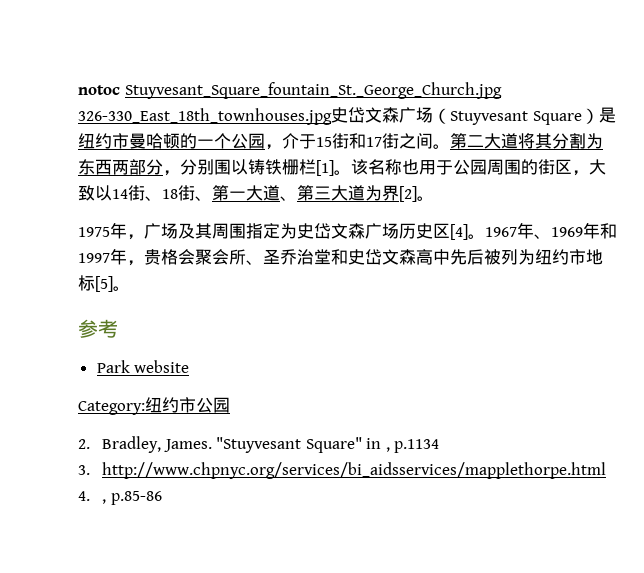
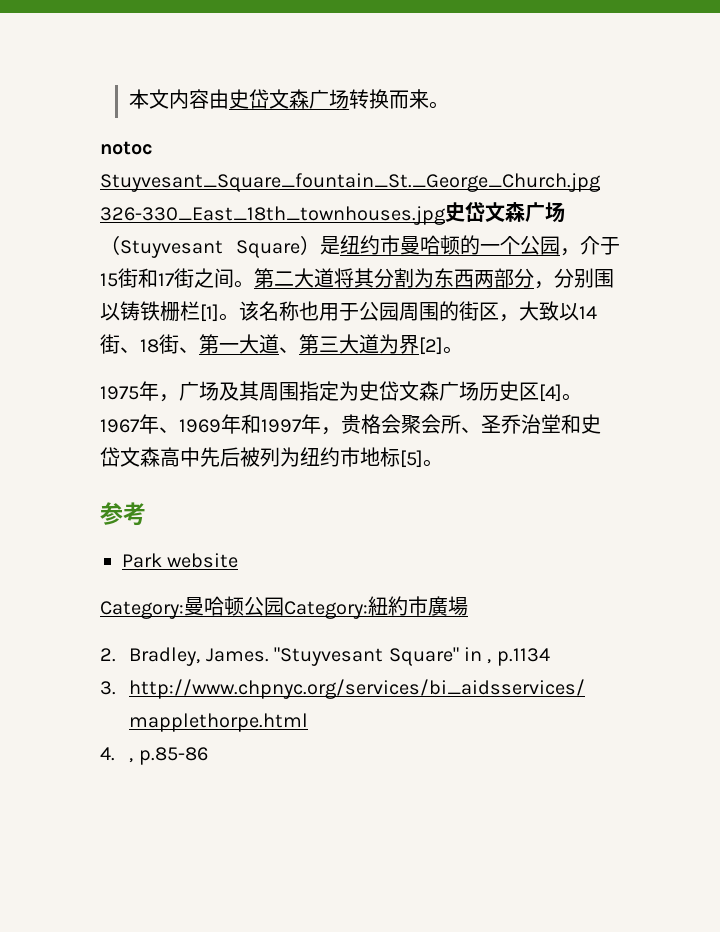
(78, 90) none -> [129,89,450,109] 本文内容由史岱文森广场转换而来。 //
[145,397,230,413] 纽约市公园 -> [184,596,468,619] 曼哈顿公园Category:紐約市廣場

